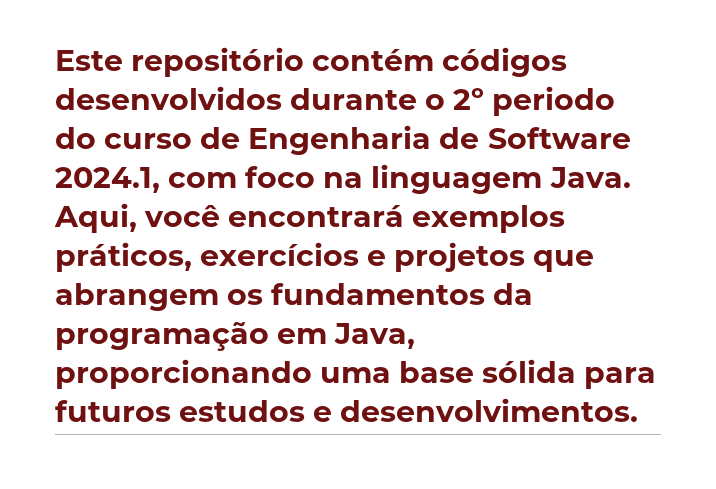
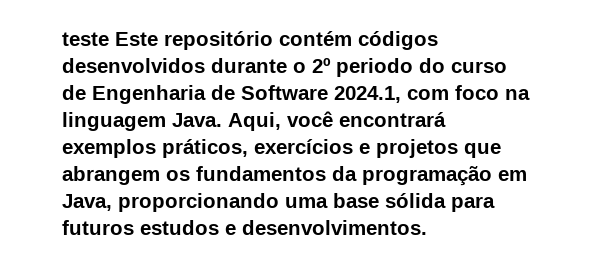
(55, 60) none -> [62,32,109,46] teste

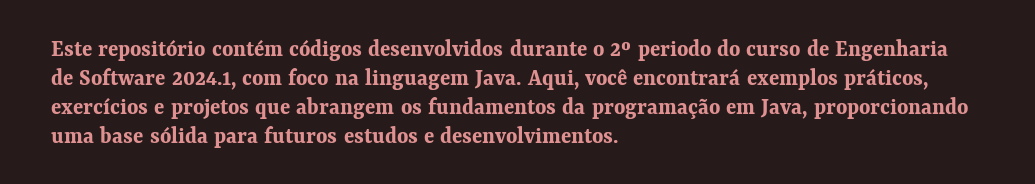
[62,32,109,46] teste -> (51, 48) none

